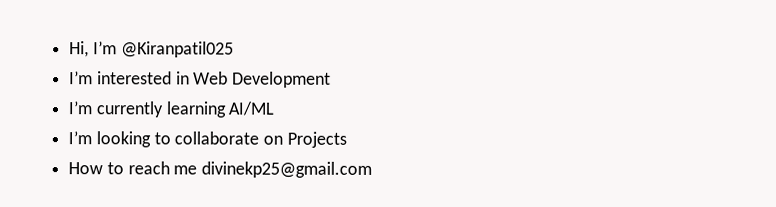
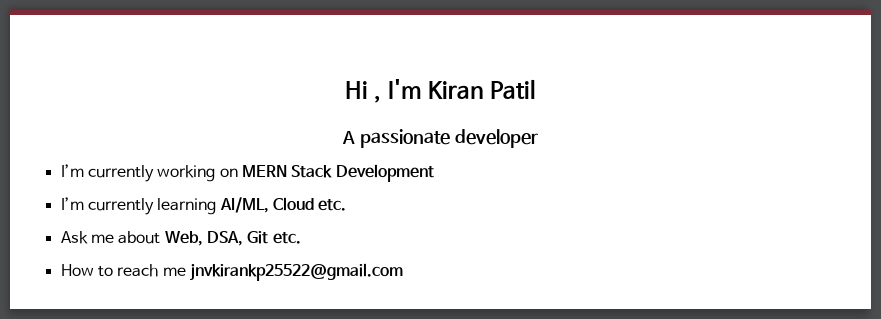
[69,41,234,58] [69,71,332,88] [68,101,276,118] [68,131,347,148] Hi, I’m @Kiranpatil025 // I’m interested in Web Development // I’m currently learning AI/ML // I’m looking to collaborate on Projects -> [345,79,536,103] [342,129,538,148] [60,164,434,182] [60,197,347,215] [60,231,301,246] Hi , I'm Kiran Patil // A passionate developer // I’m currently working on MERN Stack Development // I’m currently learning AI/ML, Cloud etc. // Ask me about Web, DSA, Git etc.
[201,161,373,178] divinekp25@gmail.com -> [189,263,403,281] jnvkirankp25522@gmail.com

